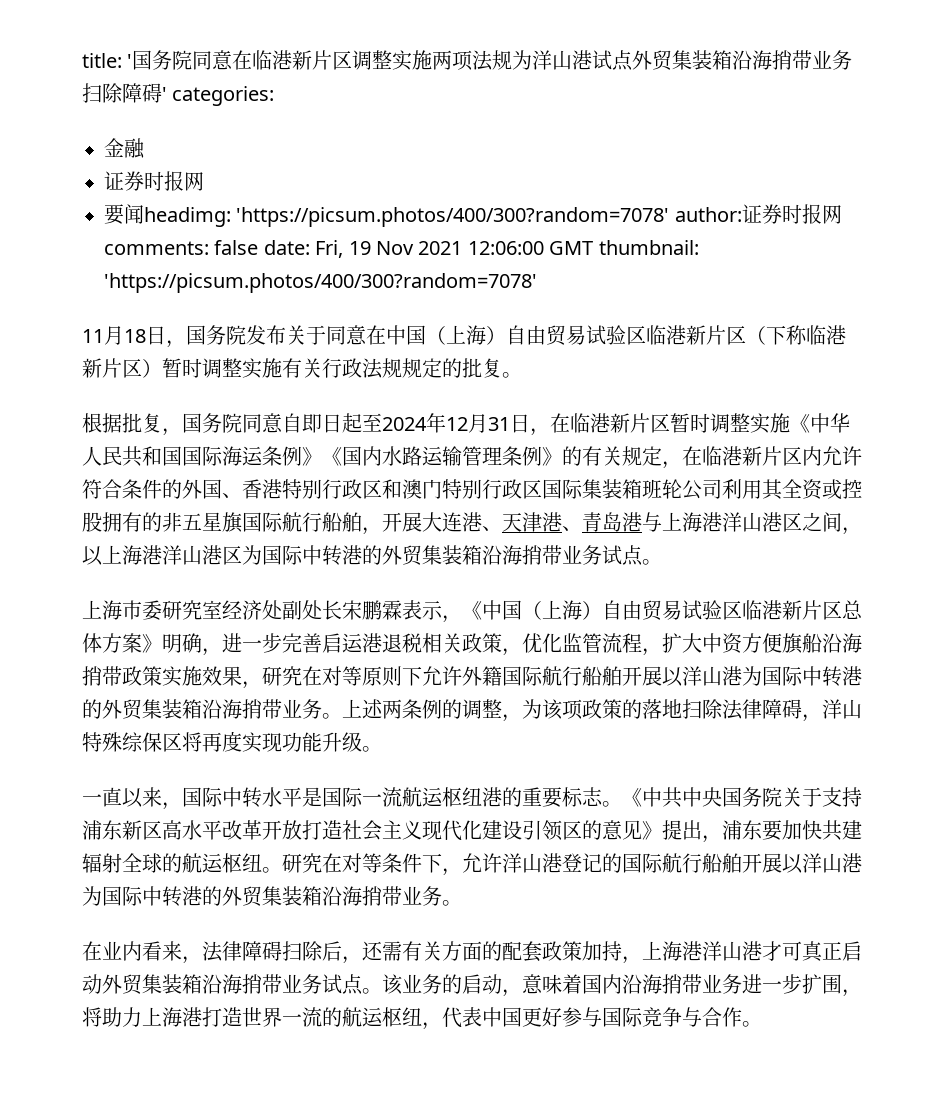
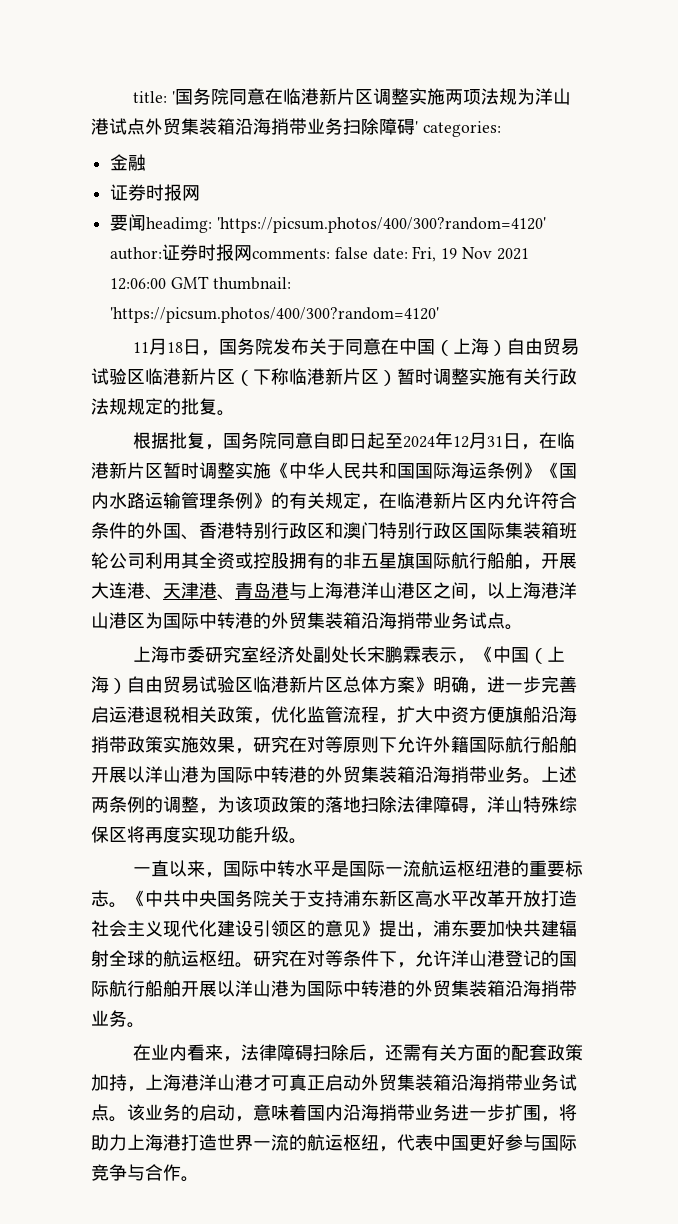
[236,207,670,227] 'https://picsum.photos/400/300?random=7078' -> [216,217,546,233] 'https://picsum.photos/400/300?random=4120'
[104,273,537,293] 'https://picsum.photos/400/300?random=7078' -> [110,307,440,323] 'https://picsum.photos/400/300?random=4120'

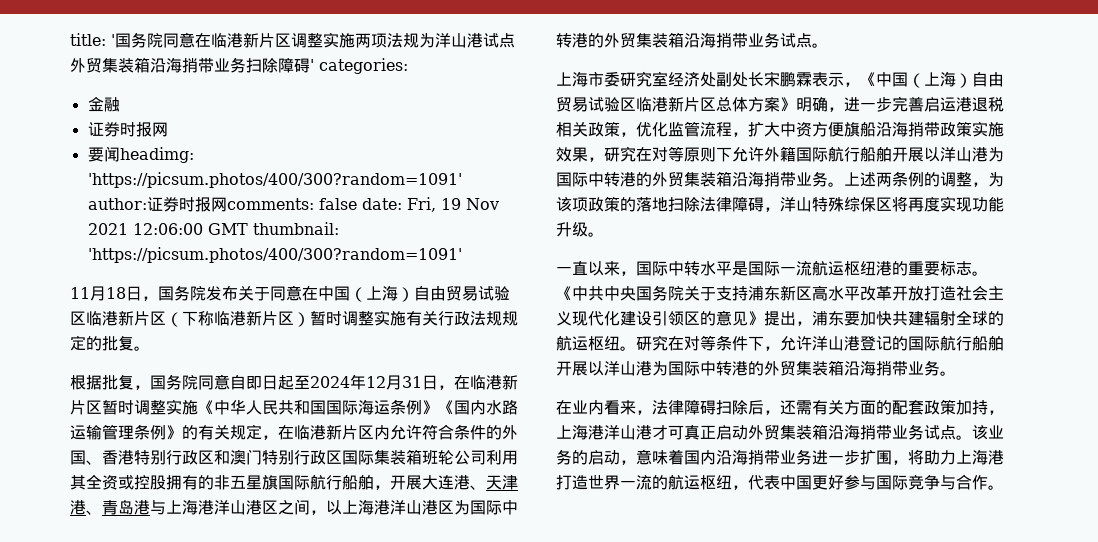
[216,217,546,233] 'https://picsum.photos/400/300?random=4120' -> [87,172,462,188] 'https://picsum.photos/400/300?random=1091'
[110,307,440,323] 'https://picsum.photos/400/300?random=4120' -> [87,247,462,263] 'https://picsum.photos/400/300?random=1091'

